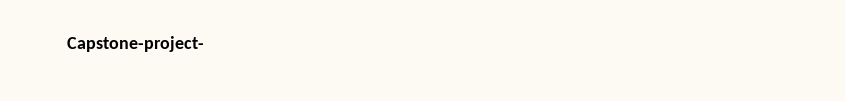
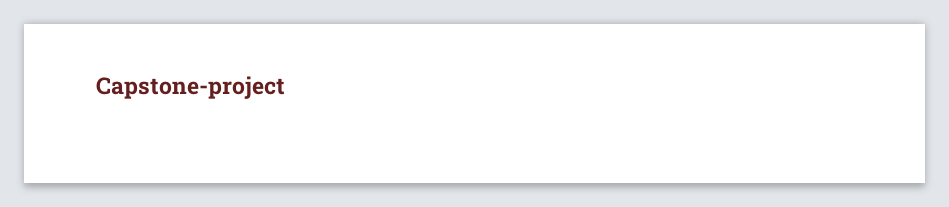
[67,36,204,52] Capstone-project- -> [96,76,285,99] Capstone-project

